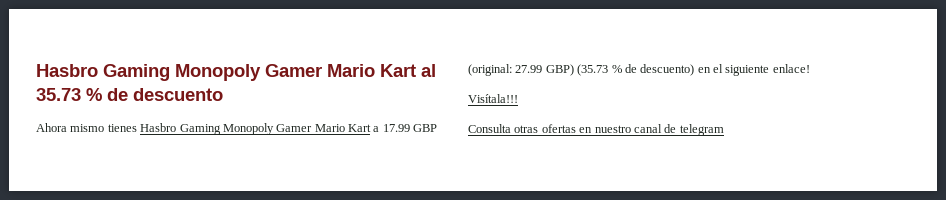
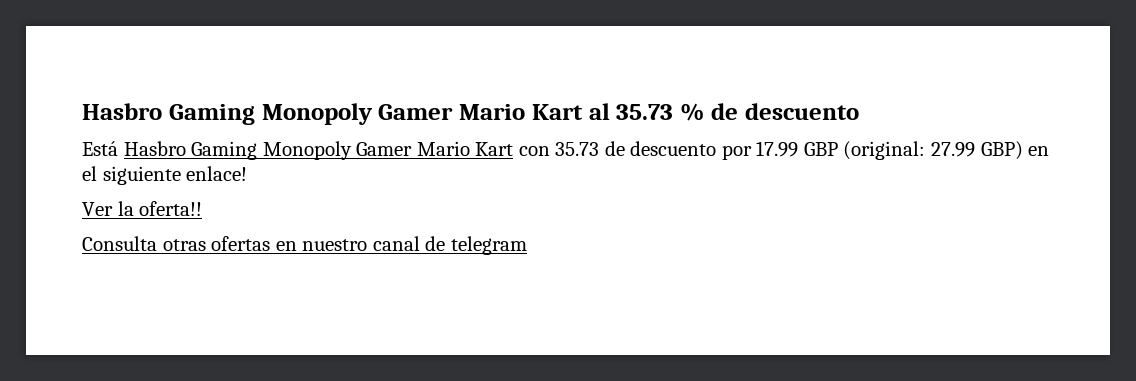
[36,123,380,135] Ahora mismo tienes Hasbro Gaming Monopoly Gamer Mario Kart a -> [82,141,752,160] Está Hasbro Gaming Monopoly Gamer Mario Kart con 35.73 de descuento por
[577,64,695,76] (35.73 % de descuento) -> (1023, 150) none
[468,94,518,103] Visítala!!! -> [82,201,203,216] Ver la oferta!!

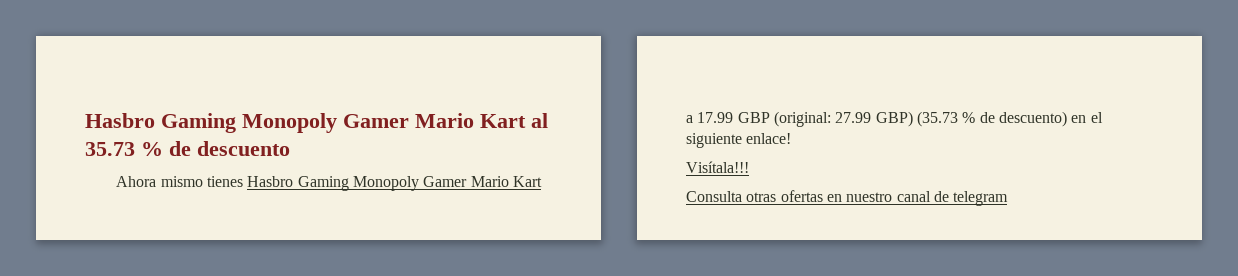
[82,141,752,160] Está Hasbro Gaming Monopoly Gamer Mario Kart con 35.73 de descuento por -> [116,176,543,191] [686,115,693,123] Ahora mismo tienes Hasbro Gaming Monopoly Gamer Mario Kart a
(1023, 150) none -> [916,111,1067,127] (35.73 % de descuento)
[82,201,203,216] Ver la oferta!! -> [686,161,749,173] Visítala!!!

